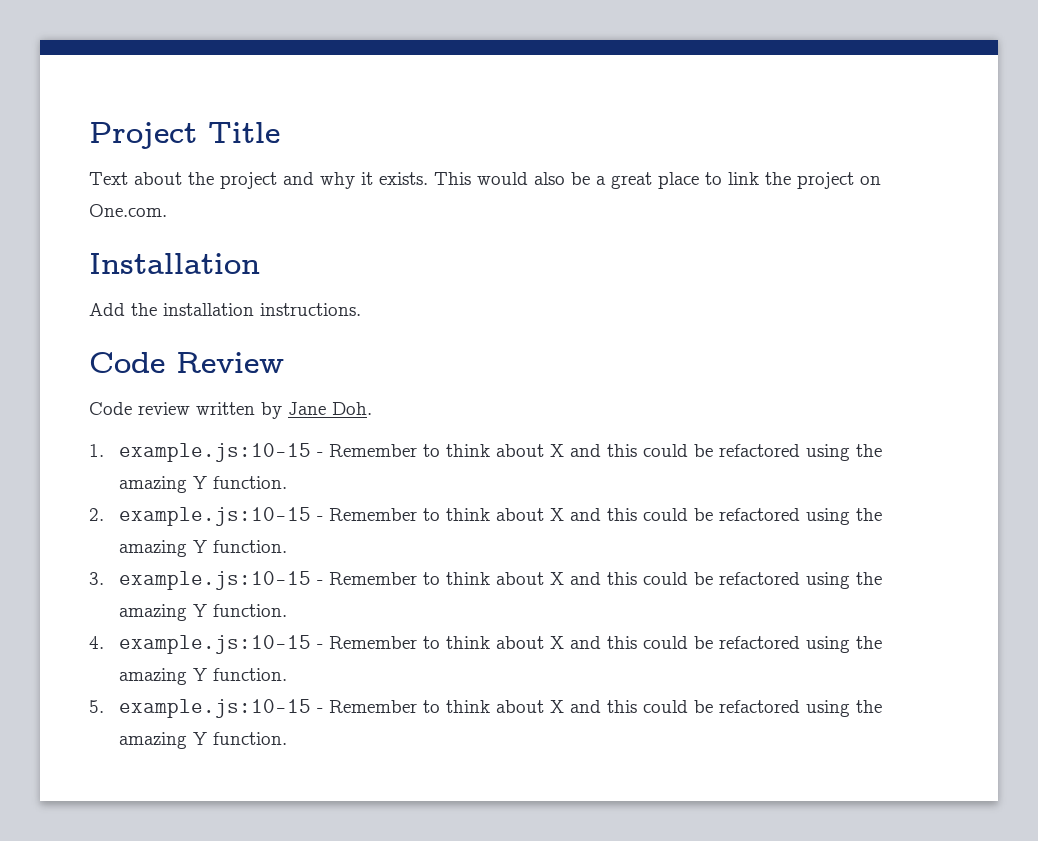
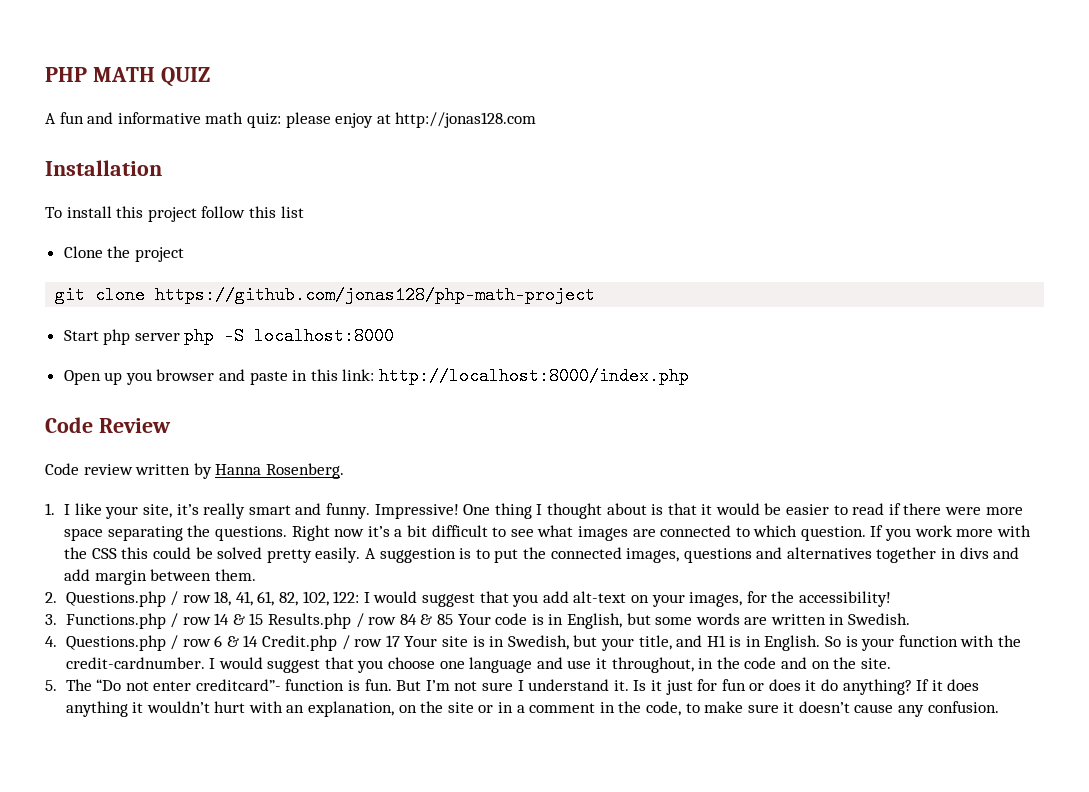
[89,122,280,149] [89,172,881,189] [89,204,167,217] [89,253,260,274] [89,303,361,316] Project Title // Text about the project and why it exists. This would also be a great place to link the project on One.com. // Installation // Add the installation instructions. -> [45,67,210,87] [45,112,537,128] [45,160,162,176] [45,206,304,222] [63,246,184,262] [55,286,596,304] [63,327,395,345] [63,367,690,385] PHP MATH QUIZ // A fun and informative math quiz: please enjoy at http://jonas128.com // Installation // To install this project follow this list // Clone the project // git clone https://github.com/jonas128/php-math-project // Start php server php -S localhost:8000 // Open up you browser and paste in this link: http://localhost:8000/index.php
[288,402,372,415] Jane Doh. -> [215,463,344,479] Hanna Rosenberg.
[118,443,882,462] [118,476,287,493] [89,507,882,526] [118,540,287,557] [89,571,882,590] [118,604,287,621] [89,635,882,654] [118,668,287,685] [89,699,882,718] [118,732,287,749] example.js:10-15 - Remember to think about X and this could be refactored using the amazing Y function. // 2. example.js:10-15 - Remember to think about X and this could be refactored using the amazing Y function. // 3. example.js:10-15 - Remember to think about X and this could be refactored using the amazing Y function. // 4. example.js:10-15 - Remember to think about X and this could be refactored using the amazing Y function. // 5. example.js:10-15 - Remember to think about X and this could be refactored using the amazing Y function. -> [64,503,1023,519] [64,525,1031,541] [64,547,1020,563] [64,569,257,585] [45,591,891,607] [45,613,911,629] [45,635,1022,651] [65,657,891,673] [45,679,980,695] [65,701,999,717] I like your site, it’s really smart and funny. Impressive! One thing I thought about is that it would be easier to read if there were more space separating the questions. Right now it’s a bit difficult to see what images are connected to which question. If you work more with the CSS this could be solved pretty easily. A suggestion is to put the connected images, questions and alternatives together in divs and add margin between them. // 2. Questions.php / row 18, 41, 61, 82, 102, 122: I would suggest that you add alt-text on your images, for the accessibility! // 3. Functions.php / row 14 & 15 Results.php / row 84 & 85 Your code is in English, but some words are written in Swedish. // 4. Questions.php / row 6 & 14 Credit.php / row 17 Your site is in Swedish, but your title, and H1 is in English. So is your function with the credit-cardnumber. I would suggest that you choose one language and use it throughout, in the code and on the site. // 5. The “Do not enter creditcard”- function is fun. But I’m not sure I understand it. Is it just for fun or does it do anything? If it does anything it wouldn’t hurt with an explanation, on the site or in a comment in the code, to make sure it doesn’t cause any confusion.

